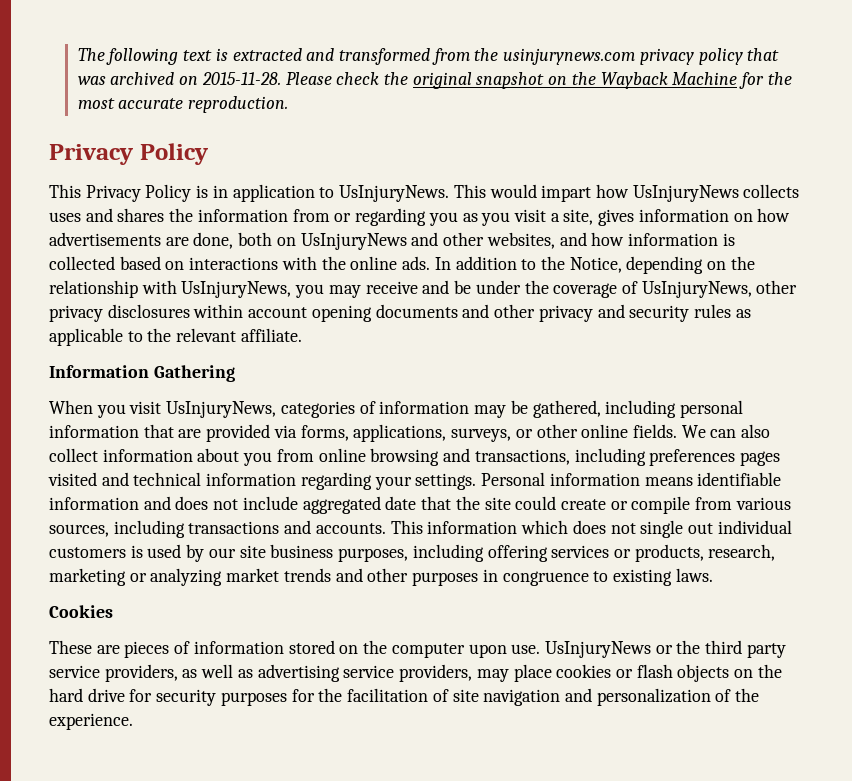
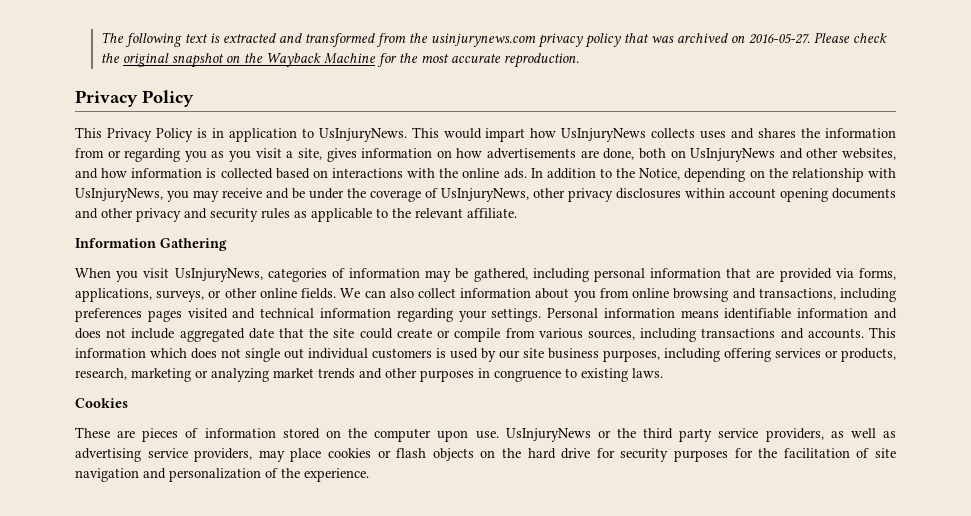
[201,72,281,85] 2015-11-28. -> [749,33,811,44] 2016-05-27.

